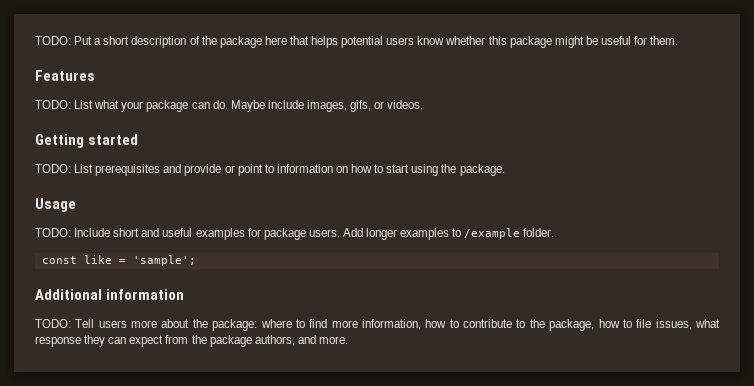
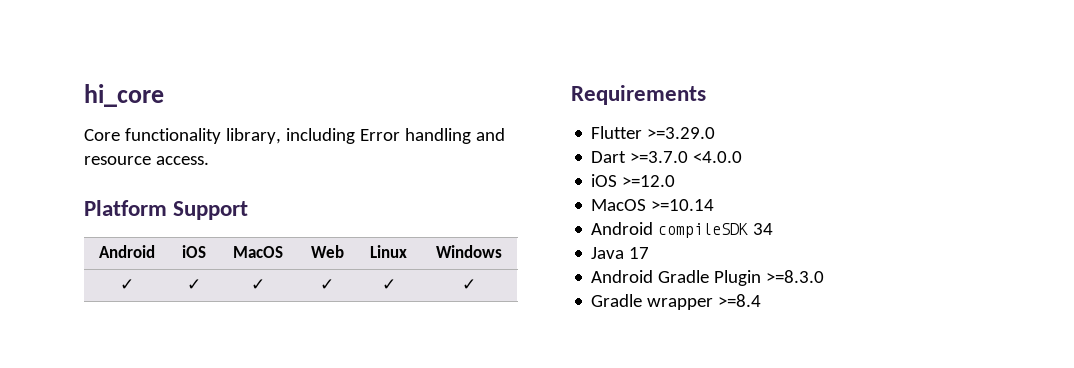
[35,36,679,48] [35,70,95,81] [35,100,424,112] [35,134,139,148] [35,164,505,176] [35,198,76,212] [35,228,555,240] [41,255,196,266] [35,289,185,300] [35,319,721,331] [35,335,348,347] TODO: Put a short description of the package here that helps potential users know whether this package might be useful for them. // Features // TODO: List what your package can do. Maybe include images, gifs, or videos. // Getting started // TODO: List prerequisites and provide or point to information on how to start using the package. // Usage // TODO: Include short and useful examples for package users. Add longer examples to /example folder. // const like = 'sample'; // Additional information // TODO: Tell users more about the package: where to find more information, how to contribute to the package, how to file issues, what response they can expect from the package authors, and more. -> [84,84,164,107] [84,128,505,144] [84,156,209,165] [84,200,249,220] [99,245,155,258] [182,245,206,258] [233,246,283,258] [310,245,344,258] [370,245,407,258] [436,245,502,258] [120,279,134,290] [187,279,201,290] [251,279,265,290] [320,279,334,290] [381,279,396,290] [462,279,476,290] [571,85,706,105] [591,126,716,139] [591,151,743,163] [591,174,676,187] [591,199,715,211] [591,222,774,238] [591,247,650,259] [591,270,825,286] [591,294,762,310] hi_core // Core functionality library, including Error handling and resource access. // Platform Support // Android | iOS | MacOS | Web | Linux | Windows // ✓ | ✓ | ✓ | ✓ | ✓ | ✓ // Requirements // Flutter >=3.29.0 // Dart >=3.7.0 <4.0.0 // iOS >=12.0 // MacOS >=10.14 // Android compileSDK 34 // Java 17 // Android Gradle Plugin >=8.3.0 // Gradle wrapper >=8.4

